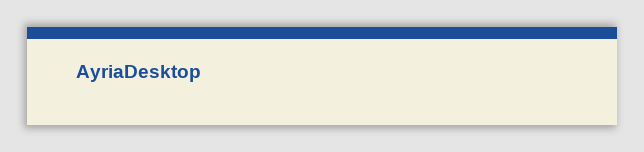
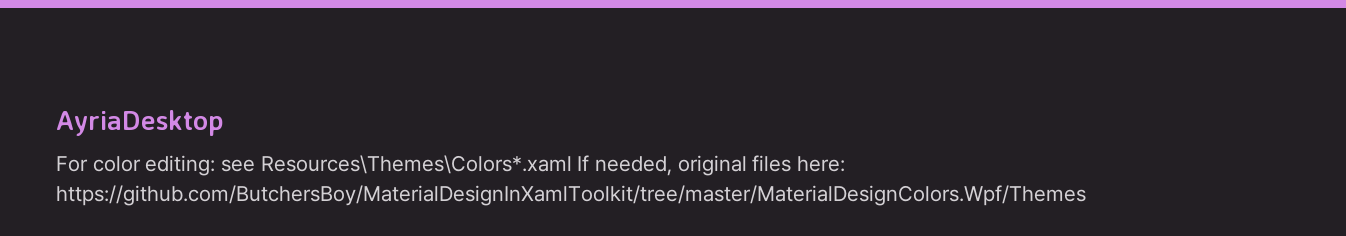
(201, 73) none -> [56,155,846,176] [56,185,1086,206] // For color editing: see Resources\Themes\Colors*.xaml If needed, original files here: https://github.com/ButchersBoy/MaterialDesignInXamlToolkit/tree/master/MaterialDesignColors.Wpf/Themes

